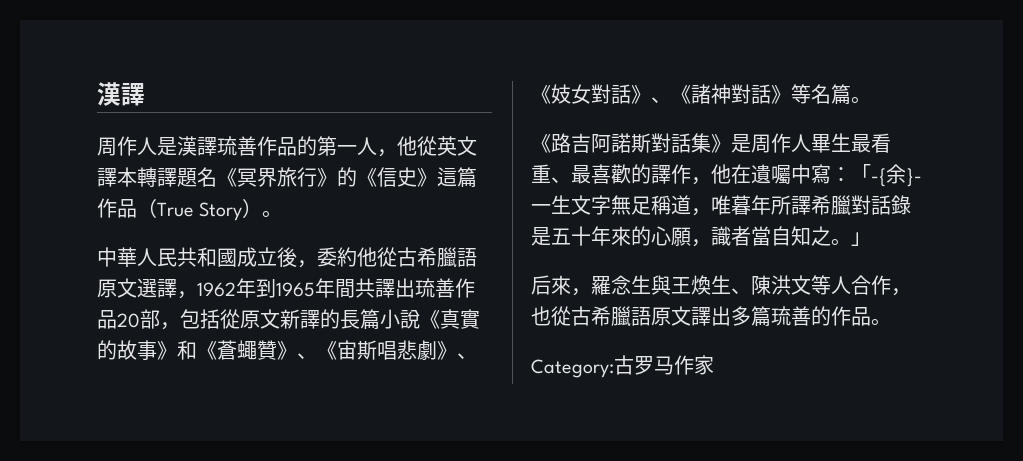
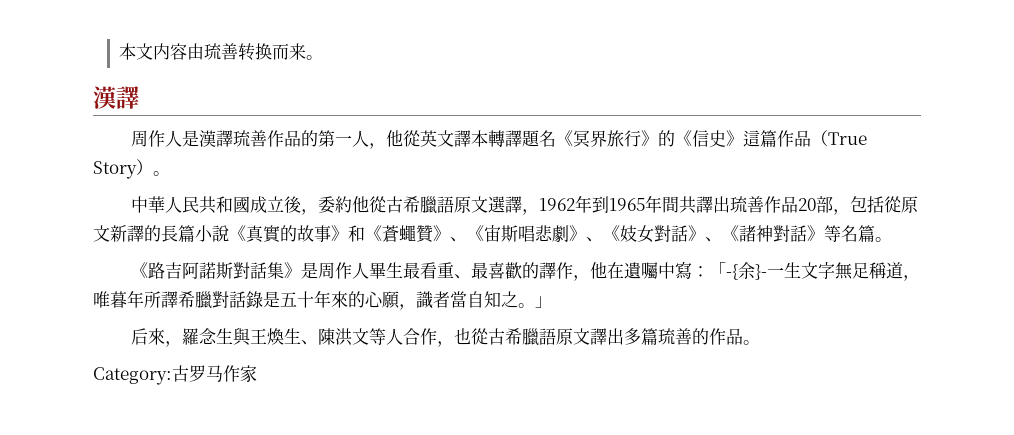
(97, 94) none -> [119,43,324,61] 本文内容由琉善转换而来。 //

